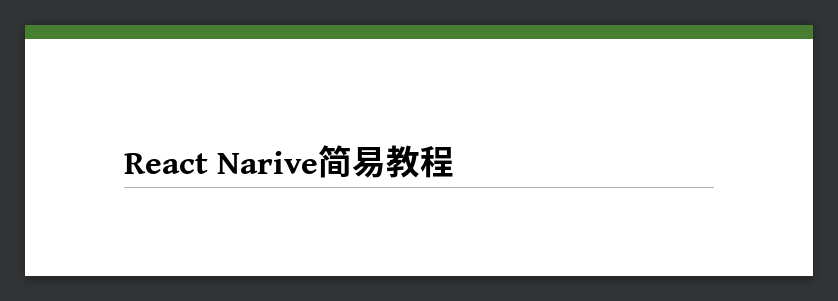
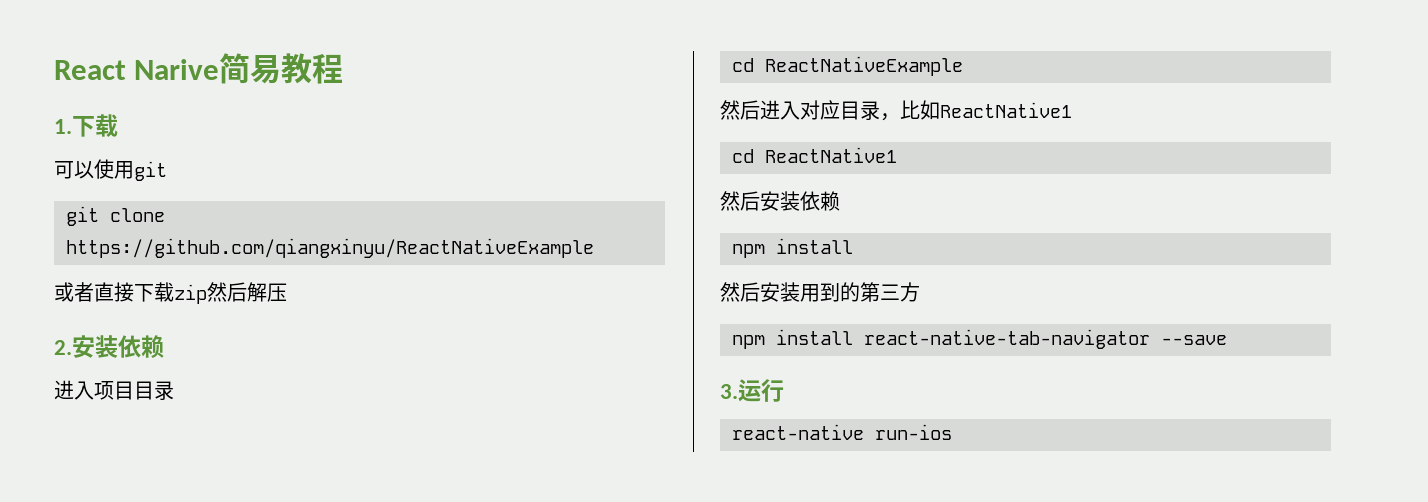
(455, 162) none -> [54,114,118,137] [54,159,167,181] [66,206,165,226] [66,238,594,258] [54,282,287,304] [54,335,164,358] [54,380,174,400] [732,56,963,76] [720,100,1072,121] [732,147,897,163] [720,191,840,211] [732,238,853,258] [720,282,920,302] [732,329,1227,349] [720,379,784,402] [732,424,952,440] // 1.下载 // 可以使用git // git clone https://github.com/qiangxinyu/ReactNativeExample // 或者直接下载zip然后解压 // 2.安装依赖 // 进入项目目录 // cd ReactNativeExample // 然后进入对应目录，比如ReactNative1 // cd ReactNative1 // 然后安装依赖 // npm install // 然后安装用到的第三方 // npm install react-native-tab-navigator --save // 3.运行 // react-native run-ios

